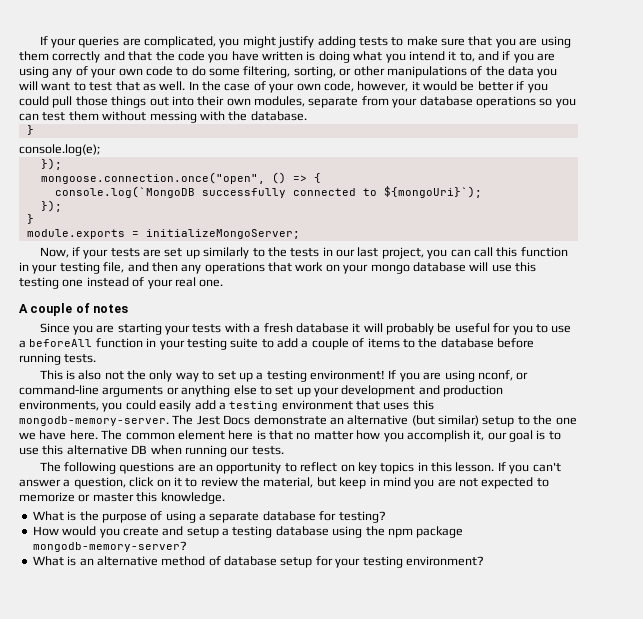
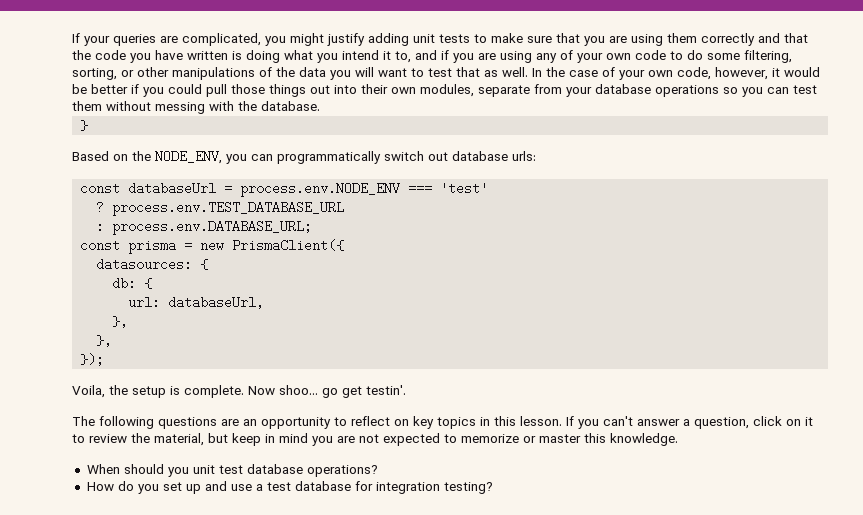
(356, 42) none -> [413,34,435,43] unit
[19,144,100,156] [40,158,62,170] [40,172,321,184] [54,186,482,198] [40,200,62,212] [26,214,34,224] [26,229,300,239] [39,247,568,259] [19,262,536,274] [19,277,224,289] [19,303,129,316] [39,323,572,335] [19,338,534,350] [19,353,97,365] [39,370,529,382] [19,385,504,397] [19,400,434,412] [19,415,577,427] [19,430,561,442] [19,445,284,457] console.log(e); // }); // mongoose.connection.once("open", () => { // console.log(`MongoDB successfully connected to ${mongoUri}`); // }); // } // module.exports = initializeMongoServer; // Now, if your tests are set up similarly to the tests in our last project, you can call this function in your testing file, and then any operations that work on your mongo database will use this testing one instead of your real one. // A couple of notes // Since you are starting your tests with a fresh database it will probably be useful for you to use a beforeAll function in your testing suite to add a couple of items to the database before running tests. // This is also not the only way to set up a testing environment! If you are using nconf, or command-line arguments or anything else to set up your development and production environments, you could easily add a testing environment that uses this mongodb-memory-server. The Jest Docs demonstrate an alternative (but similar) setup to the one we have here. The common element here is that no matter how you accomplish it, our goal is to use this alternative DB when running our tests. -> [72,150,536,164] [80,182,489,197] [96,201,345,216] [96,220,313,235] [80,239,345,254] [96,258,209,271] [112,277,153,290] [128,296,265,309] [112,315,129,328] [96,334,113,347] [80,353,105,366] [72,385,406,398] Based on the NODE_ENV, you can programmatically switch out database urls: // const databaseUrl = process.env.NODE_ENV === 'test' // ? process.env.TEST_DATABASE_URL // : process.env.DATABASE_URL; // const prisma = new PrismaClient({ // datasources: { // db: { // url: databaseUrl, // }, // }, // }); // Voila, the setup is complete. Now shoo... go get testin'.
[32,511,260,523] What is the purpose of using a separate -> [86,464,378,477] [86,481,291,494] When should you unit test database operations? // How do you set up and use a test
(337, 516) none -> [375,482,440,494] integration
[32,526,464,538] [32,541,187,552] [32,556,484,568] // How would you create and setup a testing database using the npm package mongodb-memory-server? // What is an alternative method of database setup for your testing environment? -> (493, 488) none

